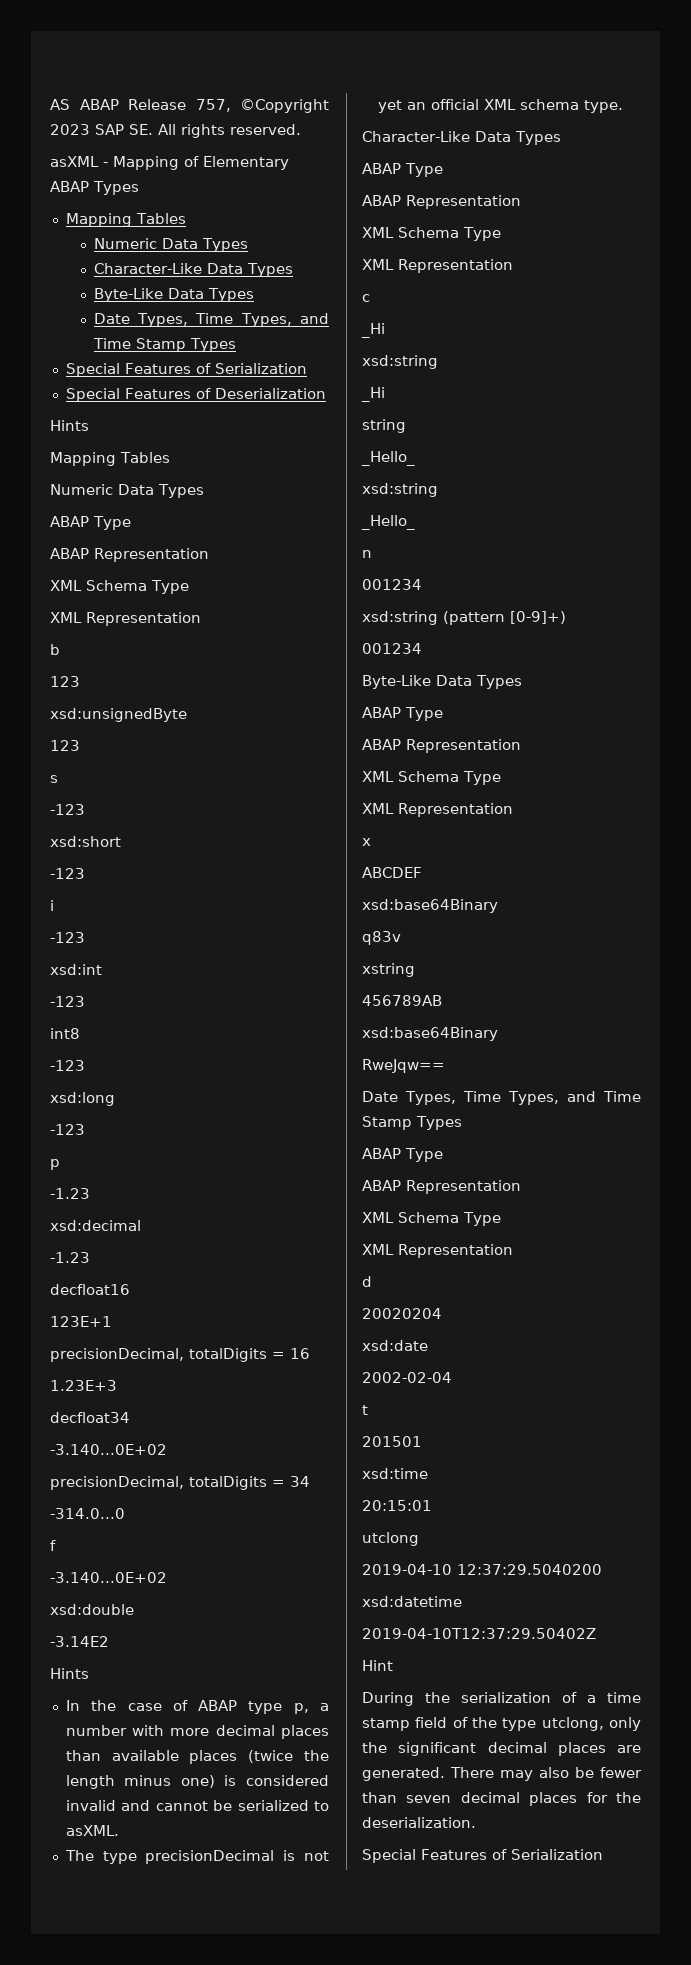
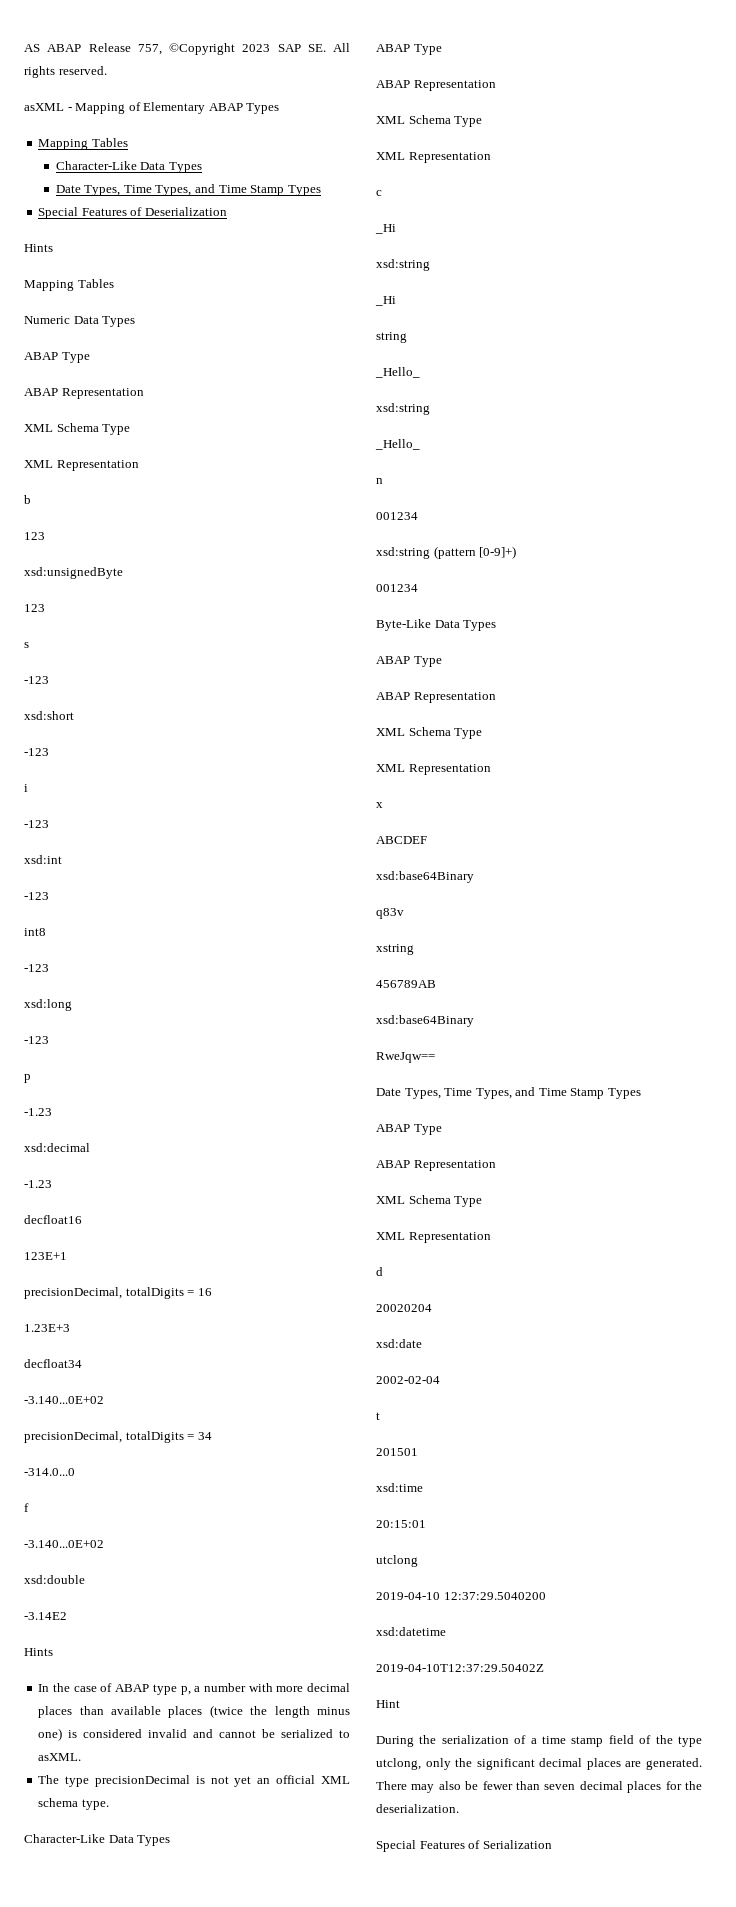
[93,238,248,252] [93,263,293,277] [93,288,254,302] [93,313,329,327] [92,338,236,352] [65,363,307,377] // Numeric Data Types // Character-Like Data Types // Byte-Like Data Types // Date Types, Time Types, and Time Stamp Types // Special Features of Serialization -> [55,161,202,173] [55,184,321,196] // Character-Like Data Types // Date Types, Time Types, and Time Stamp Types

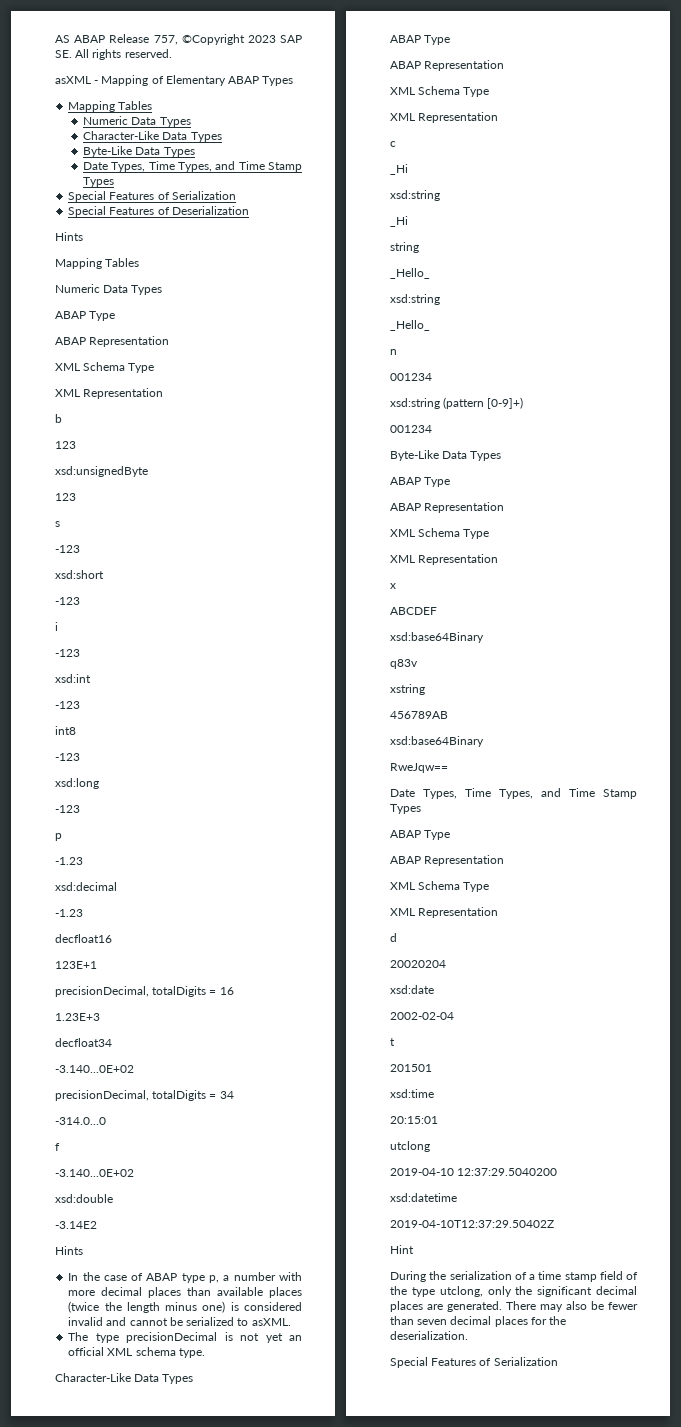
[55,161,202,173] [55,184,321,196] // Character-Like Data Types // Date Types, Time Types, and Time Stamp Types -> [83,116,191,127] [83,131,222,142] [83,146,195,157] [83,161,302,172] [83,177,115,187] [68,191,236,202] // Numeric Data Types // Character-Like Data Types // Byte-Like Data Types // Date Types, Time Types, and Time Stamp Types // Special Features of Serialization

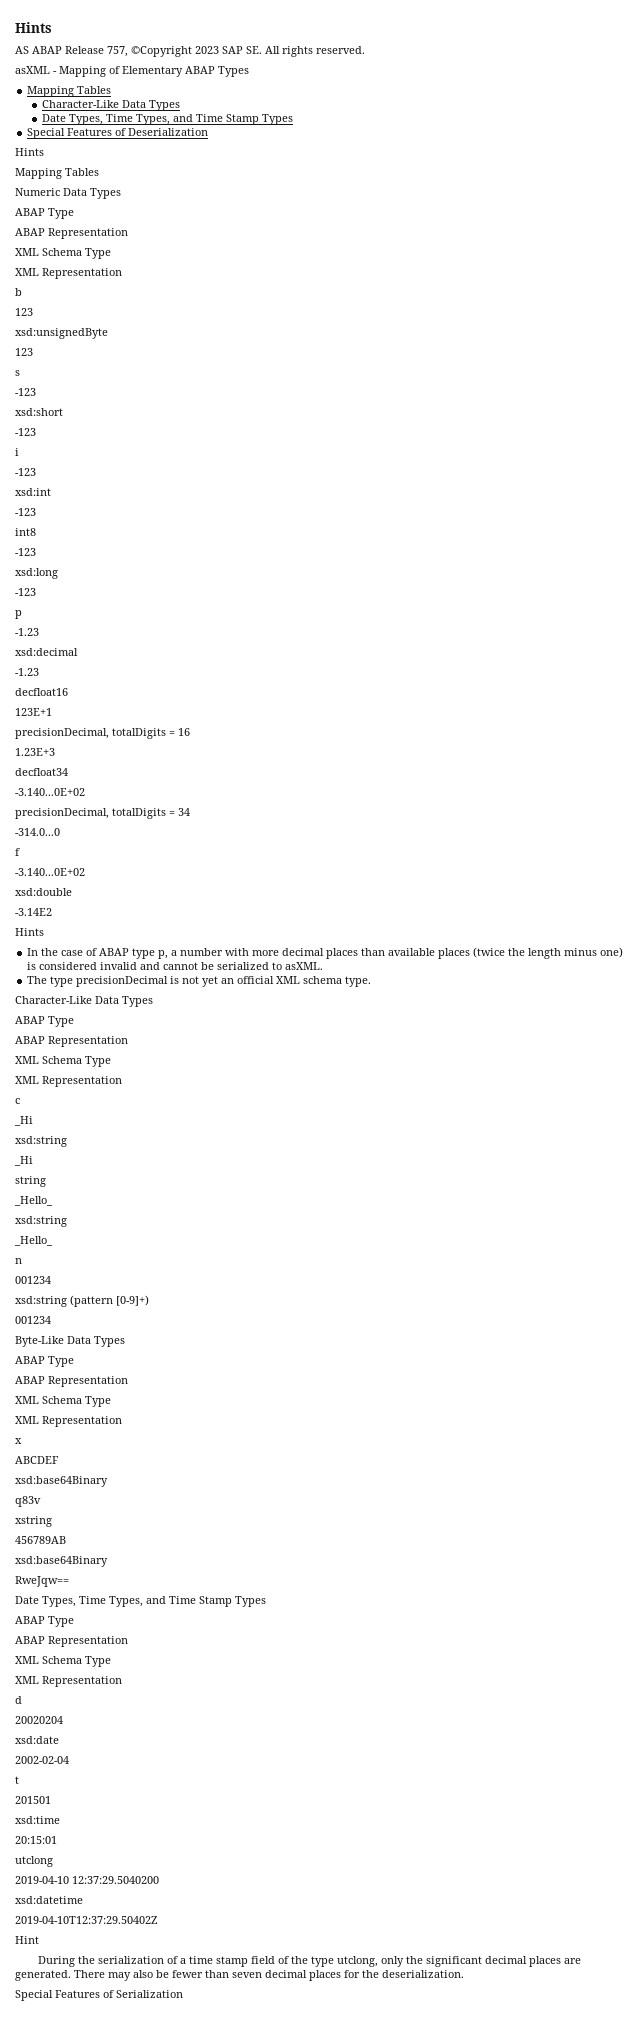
(55, 39) none -> [15,22,52,33] Hints //
[83,116,191,127] [83,131,222,142] [83,146,195,157] [83,161,302,172] [83,177,115,187] [68,191,236,202] // Numeric Data Types // Character-Like Data Types // Byte-Like Data Types // Date Types, Time Types, and Time Stamp Types // Special Features of Serialization -> [42,100,181,111] [42,114,294,125] // Character-Like Data Types // Date Types, Time Types, and Time Stamp Types

